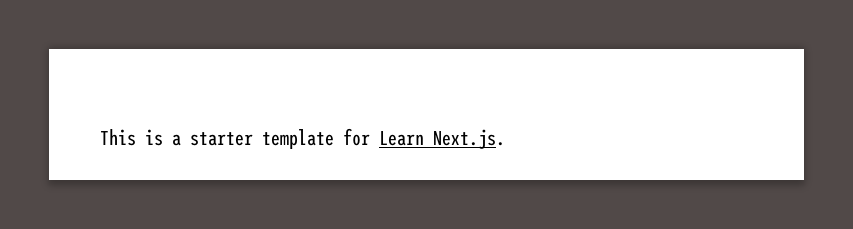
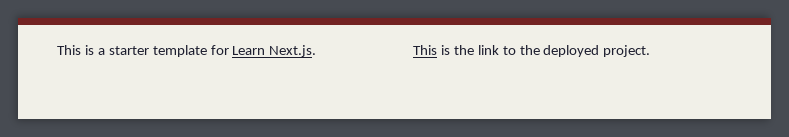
(505, 139) none -> [413,45,651,57] // This is the link to the deployed project.

